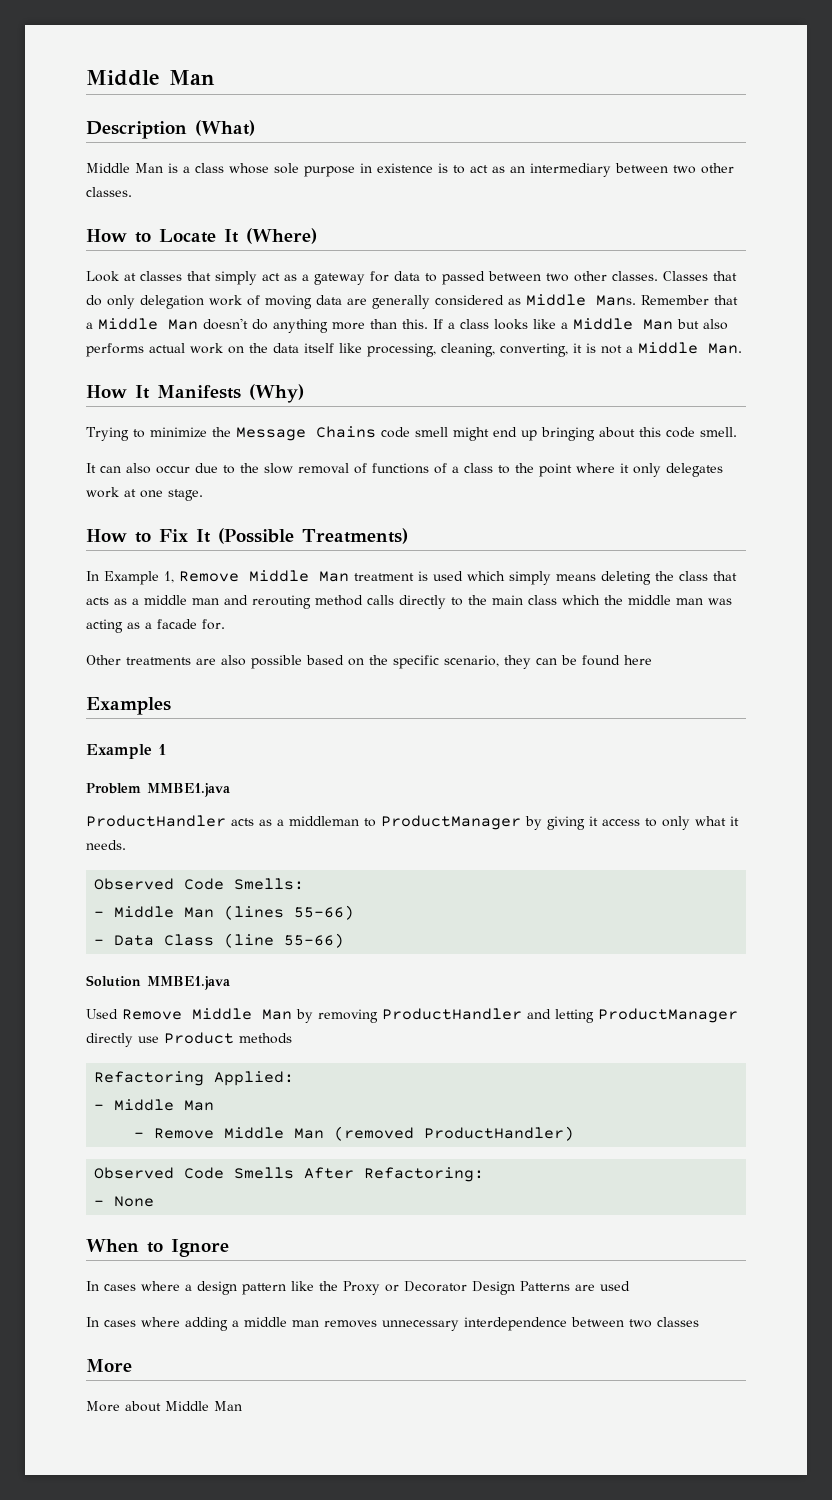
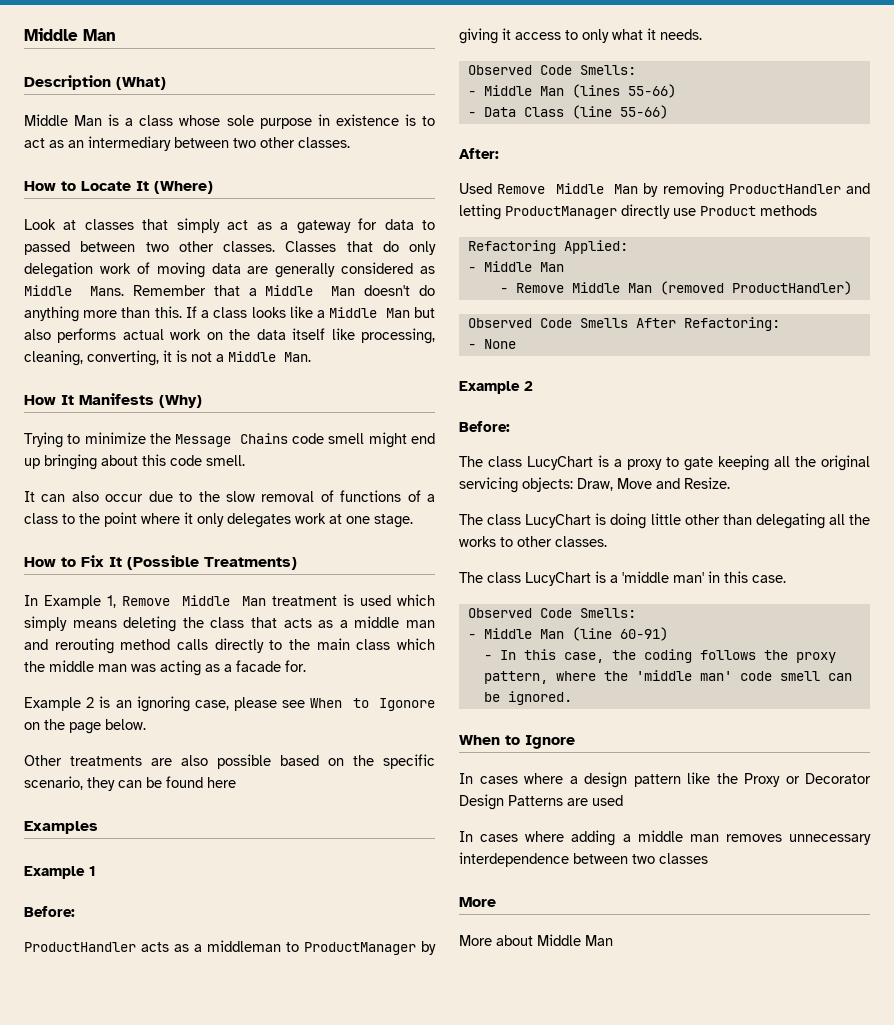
(225, 624) none -> [24,696,435,712] [24,719,146,734] // Example 2 is an ignoring case, please see When to Igonore on the page below.
[86,783,230,797] Problem MMBE1.java -> [24,906,75,917] Before:
[86,975,230,990] Solution MMBE1.java -> [459,148,499,159] After:
(155, 1201) none -> [459,381,533,394] [459,421,510,432] [459,455,870,471] [459,477,730,493] [459,513,870,529] [459,536,607,547] [459,571,786,586] [467,608,636,618] [467,627,668,641] [483,649,836,663] [483,670,852,684] [483,691,572,705] // Example 2 // Before: // The class LucyChart is a proxy to gate keeping all the original servicing objects: Draw, Move and Resize. // The class LucyChart is doing little other than delegating all the works to other classes. // The class LucyChart is a 'middle man' in this case. // Observed Code Smells: // - Middle Man (line 60-91) // - In this case, the coding follows the proxy pattern, where the 'middle man' code smell can be ignored.

